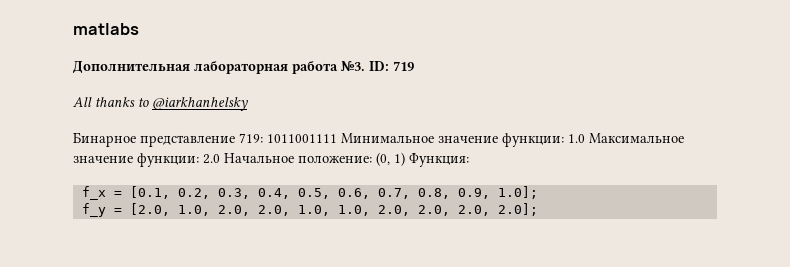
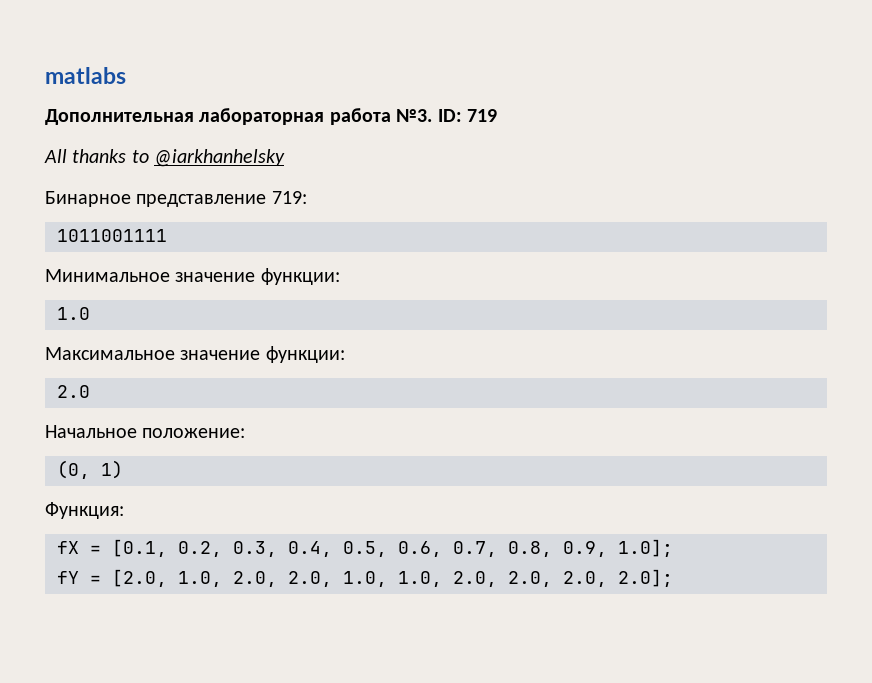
(263, 138) none -> (307, 197) //
(337, 138) none -> (167, 235) //
(564, 140) none -> (340, 276) //
(585, 138) none -> (90, 313) //
(199, 160) none -> (345, 354) //
(220, 159) none -> (90, 391) //
(372, 159) none -> (246, 433) //
(405, 159) none -> (123, 469) //
[81,186,106,200] f_x -> [57,541,79,554] fX
[81,203,106,217] f_y -> [57,571,79,584] fY

